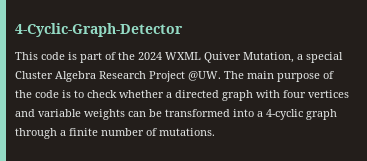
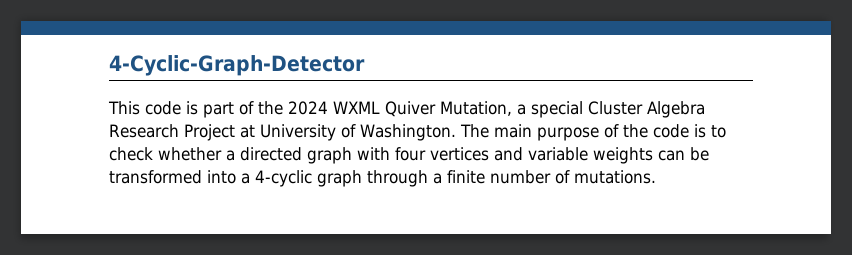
[188,71,221,81] @UW. -> [240,124,456,141] at University of Washington.

